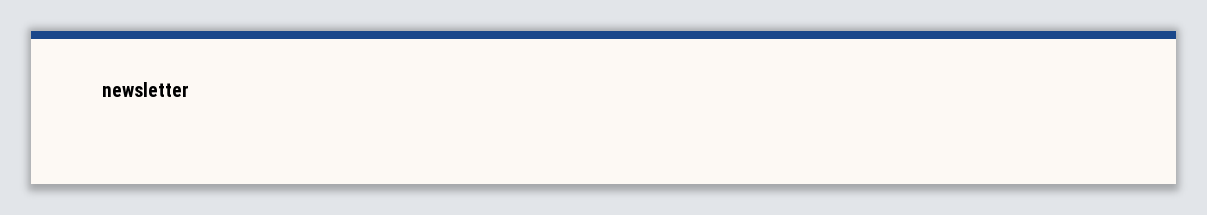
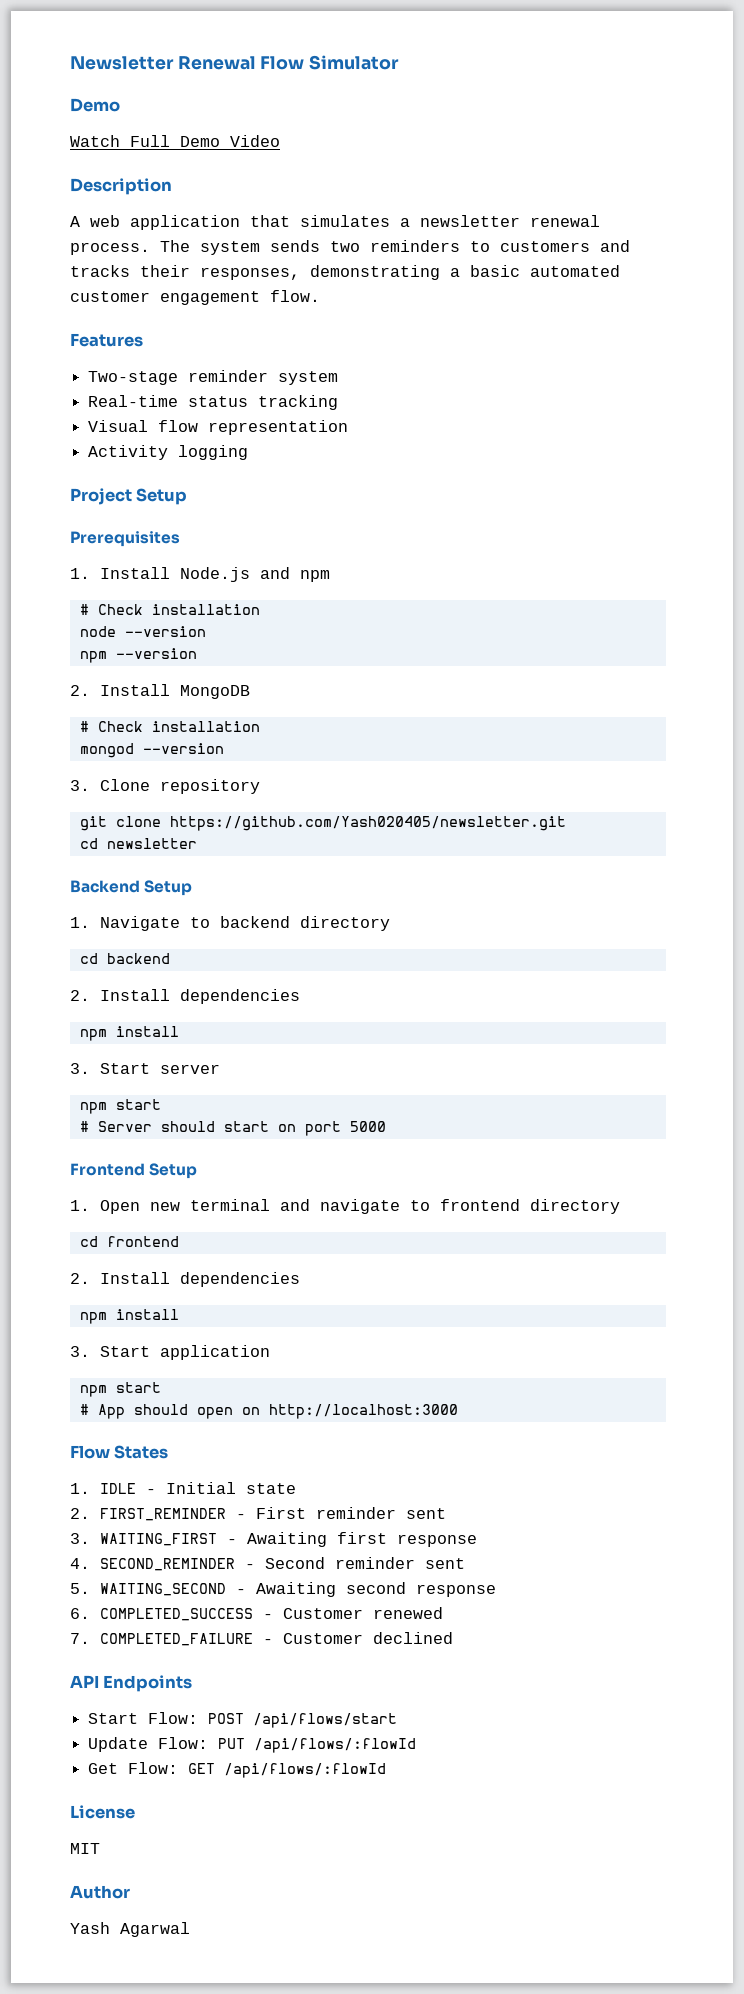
[102,82,189,97] newsletter -> [70,55,400,70] [70,98,120,112] [70,135,280,147] [70,178,172,195] [70,215,600,230] [70,240,630,255] [70,265,620,280] [70,290,320,305] [70,333,143,347] [88,370,339,385] [88,395,339,410] [88,420,349,435] [88,445,249,460] [70,488,188,505] [70,531,180,547] [70,567,330,582] [79,604,260,615] [79,626,206,637] [79,648,197,663] [70,684,250,699] [79,721,260,732] [79,743,224,758] [70,779,260,794] [79,816,566,831] [79,838,197,849] [70,880,193,896] [70,916,390,931] [79,953,170,964] [70,989,300,1004] [79,1026,179,1041] [70,1063,220,1074] [79,1099,161,1114] [79,1121,386,1136] [70,1163,198,1179] [70,1199,620,1214] [79,1236,179,1247] [70,1272,300,1287] [79,1309,179,1324] [70,1345,270,1360] [79,1382,161,1397] [79,1404,458,1419] [70,1445,169,1459] [70,1482,296,1494] [70,1507,446,1521] [70,1532,477,1547] [70,1557,465,1571] [70,1582,496,1597] [70,1607,443,1621] [70,1632,453,1646] [70,1675,193,1692] [88,1712,398,1728] [88,1737,417,1753] [88,1762,387,1778] [70,1805,135,1819] [70,1843,100,1854] [70,1885,130,1899] [70,1922,190,1937] Newsletter Renewal Flow Simulator // Demo // Watch Full Demo Video // Description // A web application that simulates a newsletter renewal process. The system sends two reminders to customers and tracks their responses, demonstrating a basic automated customer engagement flow. // Features // Two-stage reminder system // Real-time status tracking // Visual flow representation // Activity logging // Project Setup // Prerequisites // 1. Install Node.js and npm // # Check installation // node --version // npm --version // 2. Install MongoDB // # Check installation // mongod --version // 3. Clone repository // git clone https://github.com/Yash020405/newsletter.git // cd newsletter // Backend Setup // 1. Navigate to backend directory // cd backend // 2. Install dependencies // npm install // 3. Start server // npm start // # Server should start on port 5000 // Frontend Setup // 1. Open new terminal and navigate to frontend directory // cd frontend // 2. Install dependencies // npm install // 3. Start application // npm start // # App should open on http://localhost:3000 // Flow States // 1. IDLE - Initial state // 2. FIRST_REMINDER - First reminder sent // 3. WAITING_FIRST - Awaiting first response // 4. SECOND_REMINDER - Second reminder sent // 5. WAITING_SECOND - Awaiting second response // 6. COMPLETED_SUCCESS - Customer renewed // 7. COMPLETED_FAILURE - Customer declined // API Endpoints // Start Flow: POST /api/flows/start // Update Flow: PUT /api/flows/:flowId // Get Flow: GET /api/flows/:flowId // License // MIT // Author // Yash Agarwal

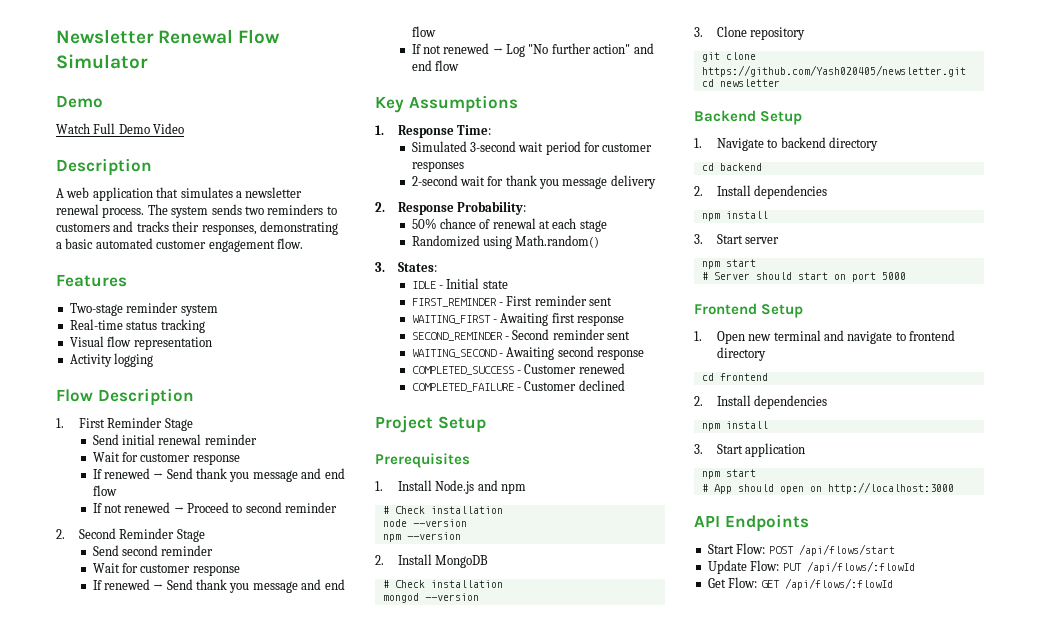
(249, 452) none -> [56,388,194,406] [56,417,193,431] [92,434,257,445] [92,452,240,465] [92,468,345,482] [92,485,117,496] [92,502,338,513] [56,528,205,542] [92,545,214,556] [92,563,240,576] [92,579,345,593] [411,26,436,37] [411,43,654,57] [411,60,459,71] [375,95,518,113] [375,125,492,138] [411,141,653,155] [411,161,464,172] [411,175,656,189] [375,201,527,215] [411,218,607,232] [411,235,600,249] [375,262,437,272] [411,278,508,289] [411,295,612,307] [411,313,624,326] [411,329,630,341] [411,346,644,360] [411,363,625,375] [411,380,625,392] // Flow Description // 1. First Reminder Stage // Send initial renewal reminder // Wait for customer response // If renewed → Send thank you message and end flow // If not renewed → Proceed to second reminder // 2. Second Reminder Stage // Send second reminder // Wait for customer response // If renewed → Send thank you message and end flow // If not renewed → Log "No further action" and end flow // Key Assumptions // 1. Response Time: // Simulated 3-second wait period for customer responses // 2-second wait for thank you message delivery // 2. Response Probability: // 50% chance of renewal at each stage // Randomized using Math.random() // 3. States: // IDLE - Initial state // FIRST_REMINDER - First reminder sent // WAITING_FIRST - Awaiting first response // SECOND_REMINDER - Second reminder sent // WAITING_SECOND - Awaiting second response // COMPLETED_SUCCESS - Customer renewed // COMPLETED_FAILURE - Customer declined
[70,1445,169,1459] [70,1482,296,1494] [70,1507,446,1521] [70,1532,477,1547] [70,1557,465,1571] [70,1582,496,1597] [70,1607,443,1621] [70,1632,453,1646] // Flow States // 1. IDLE - Initial state // 2. FIRST_REMINDER - First reminder sent // 3. WAITING_FIRST - Awaiting first response // 4. SECOND_REMINDER - Second reminder sent // 5. WAITING_SECOND - Awaiting second response // 6. COMPLETED_SUCCESS - Customer renewed // 7. COMPLETED_FAILURE - Customer declined -> (954, 488) none
[70,1805,135,1819] [70,1843,100,1854] [70,1885,130,1899] [70,1922,190,1937] // License // MIT // Author // Yash Agarwal -> (893, 584) none

